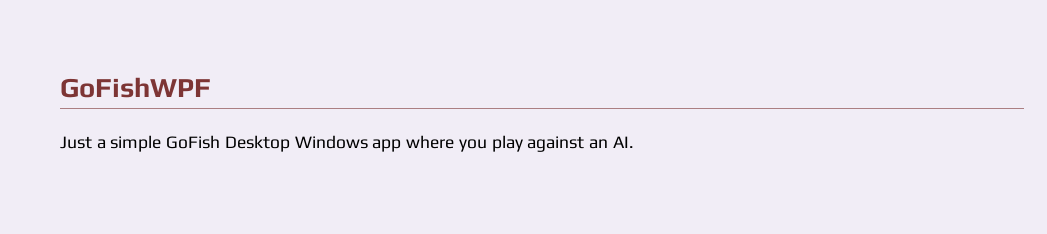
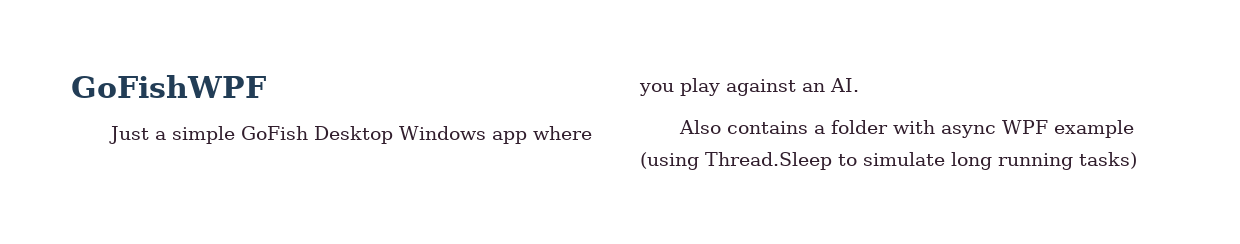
(633, 142) none -> [679,120,1135,138] [640,152,1137,170] // Also contains a folder with async WPF example (using Thread.Sleep to simulate long running tasks)

